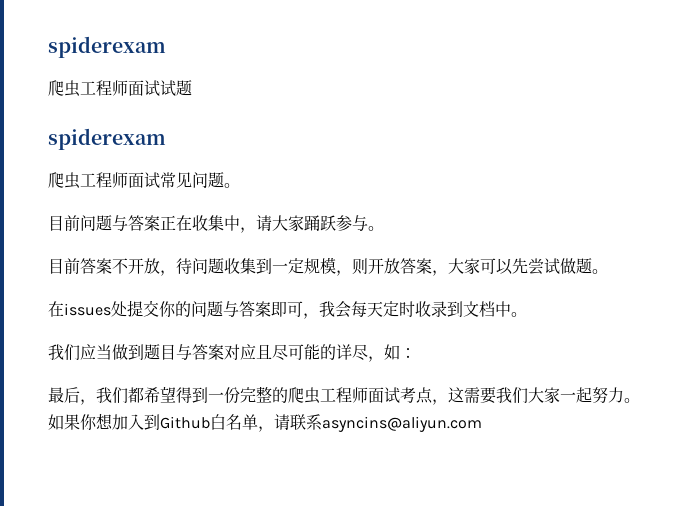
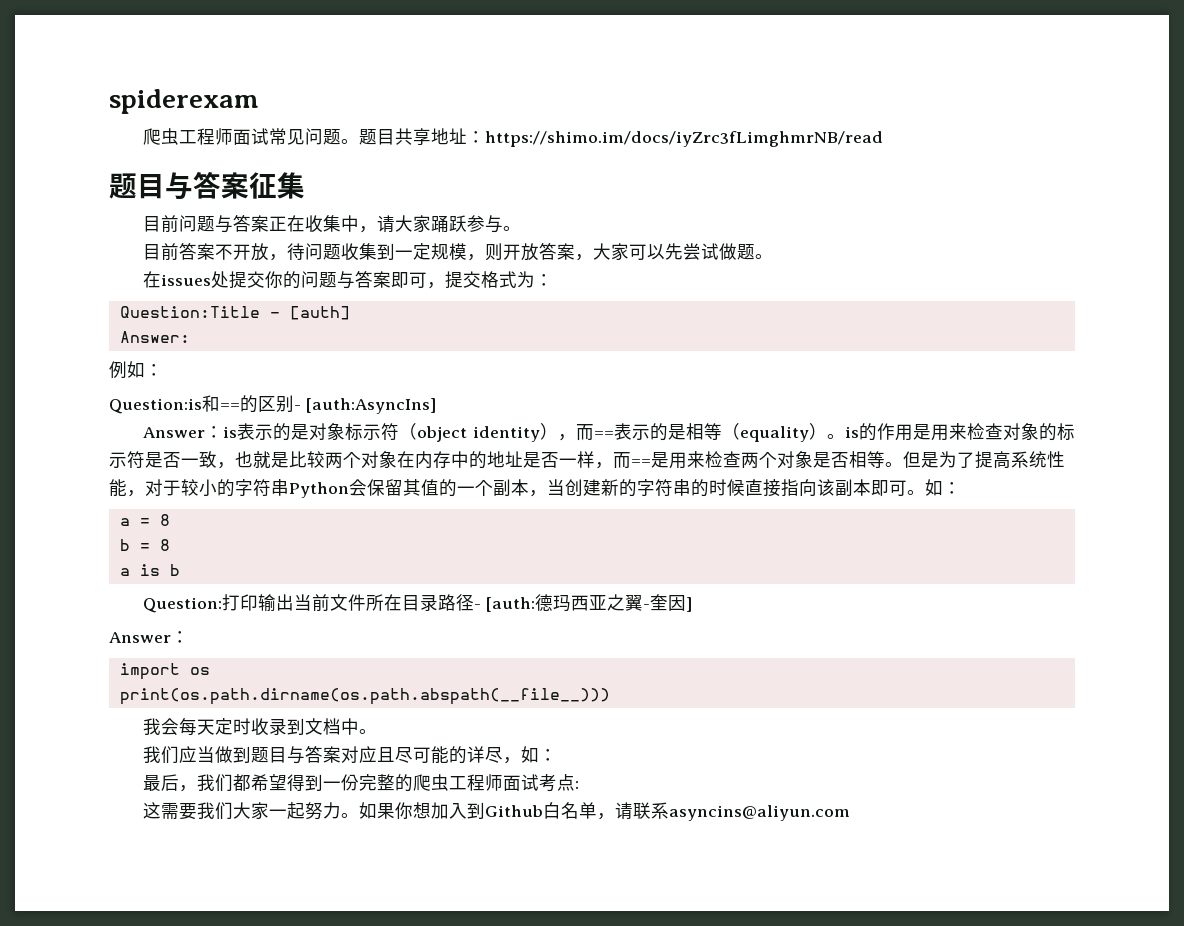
[48,36,166,58] [48,80,192,97] [48,128,166,150] spiderexam // 爬虫工程师面试试题 // spiderexam -> [109,89,259,114] spiderexam
(240, 185) none -> [358,128,883,147] [109,171,305,200] 题目共享地址：https://shimo.im/docs/iyZrc3fLimghmrNB/read // 题目与答案征集
(319, 316) none -> [444,271,553,289] [119,306,350,320] [119,331,190,343] [109,361,163,379] [109,395,436,414] [142,423,1075,442] [109,451,1065,469] [109,479,961,498] [119,514,170,526] [119,539,170,551] [119,564,180,576] [142,594,692,613] [109,631,189,643] [119,663,210,680] [119,688,610,705] 提交格式为： // Question:Title - [auth] // Answer: // 例如： // Question:is和==的区别- [auth:AsyncIns] // Answer：is表示的是对象标示符（object identity），而==表示的是相等（equality）。is的作用是用来检查对象的标示符是否一致，也就是比较两个对象在内存中的地址是否一样，而==是用来检查两个对象是否相等。但是为了提高系统性能，对于较小的字符串Python会保留其值的一个副本，当创建新的字符串的时候直接指向该副本即可。如： // a = 8 // b = 8 // a is b // Question:打印输出当前文件所在目录路径- [auth:德玛西亚之翼-奎因] // Answer： // import os // print(os.path.dirname(os.path.abspath(__file__))) //
[432,399,448,405] ， -> [574,781,579,789] : //

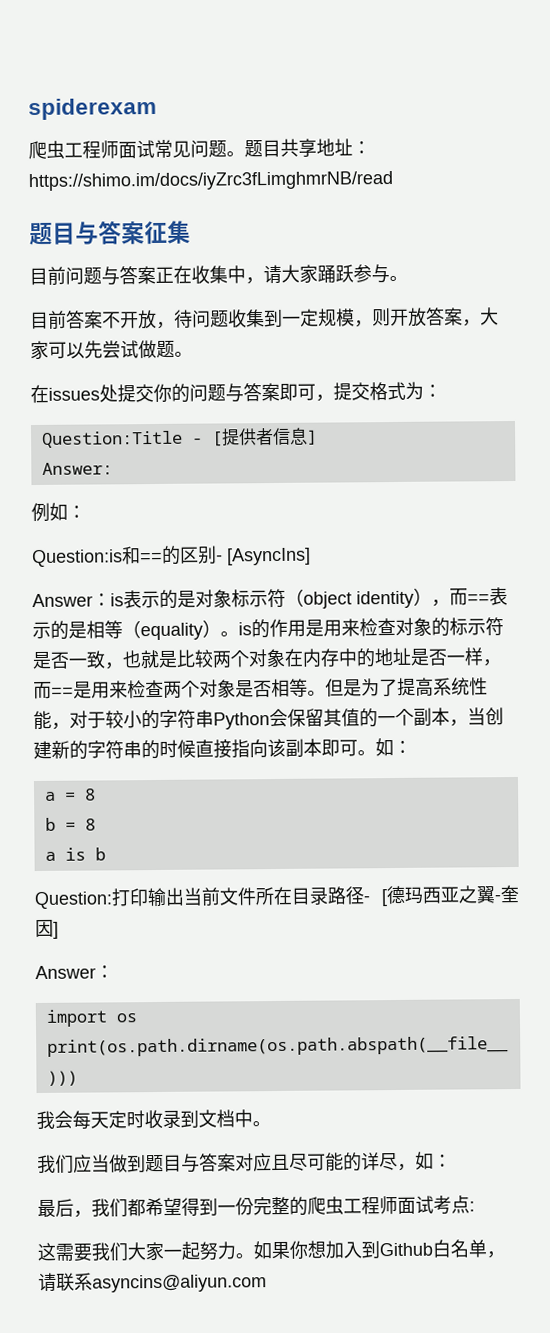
[289,306,350,320] [auth] -> [211,427,318,447] [提供者信息]
[305,398,436,414] [auth:AsyncIns] -> [227,547,311,566] [AsyncIns]
[485,597,535,612] [auth: -> [381,889,388,907] [

